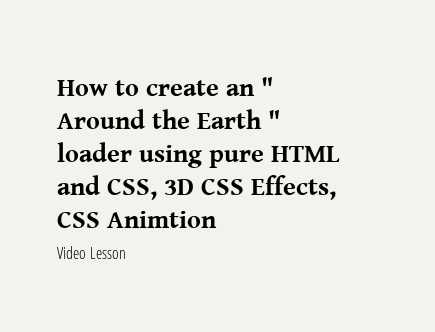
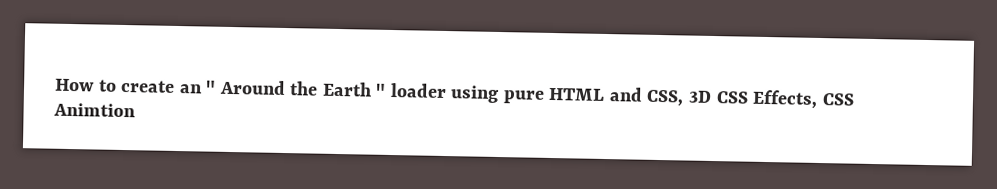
[57,246,127,259] // Video Lesson -> (136, 110) none

